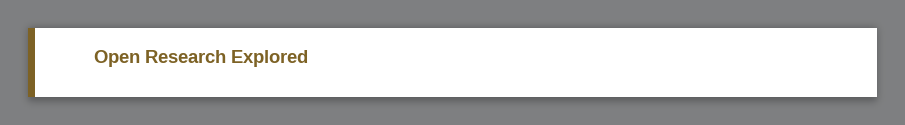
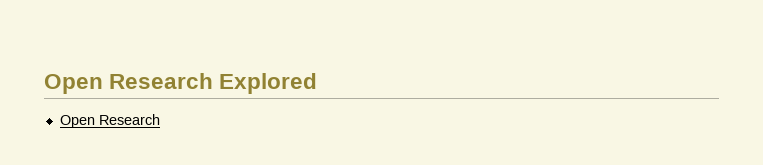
(308, 58) none -> [59,114,160,128] // Open Research

